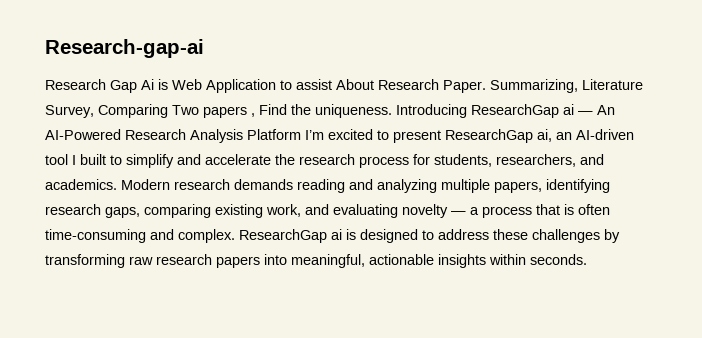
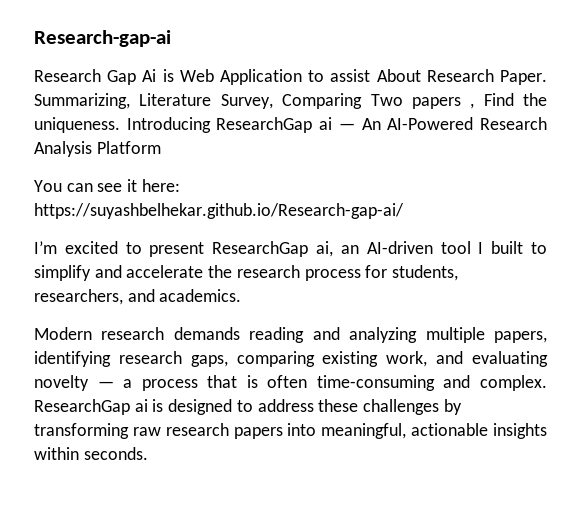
(301, 134) none -> [34,179,180,192] [34,203,404,219] // You can see it here: https://suyashbelhekar.github.io/Research-gap-ai/ //
(117, 184) none -> (242, 295) //

